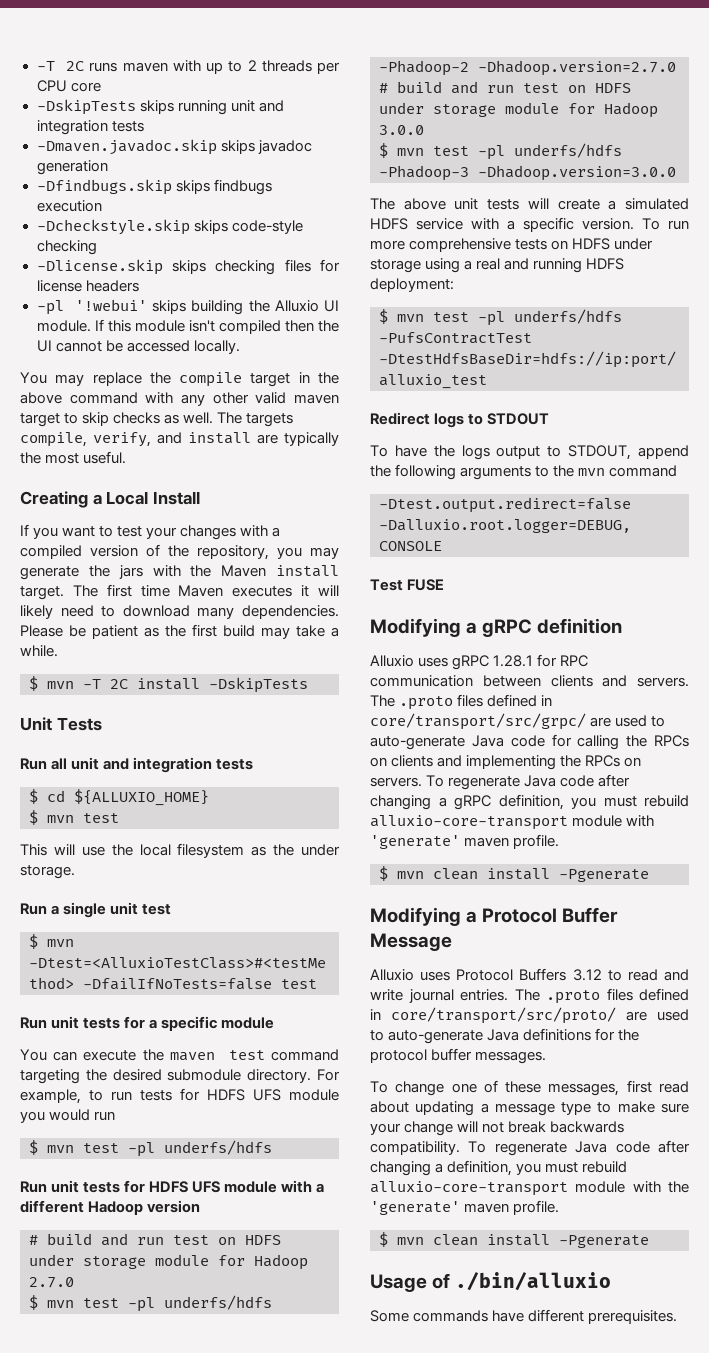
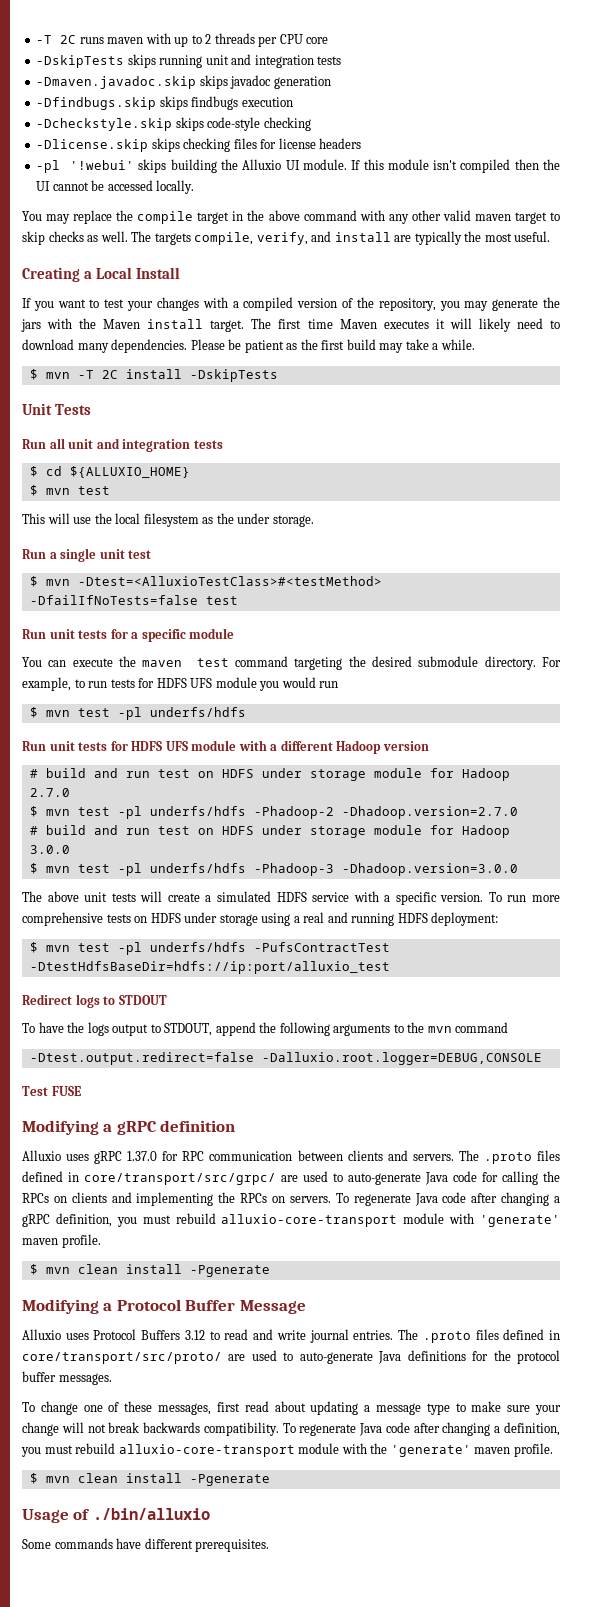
[493,655,534,667] 1.28.1 -> [127,1151,158,1161] 1.37.0

